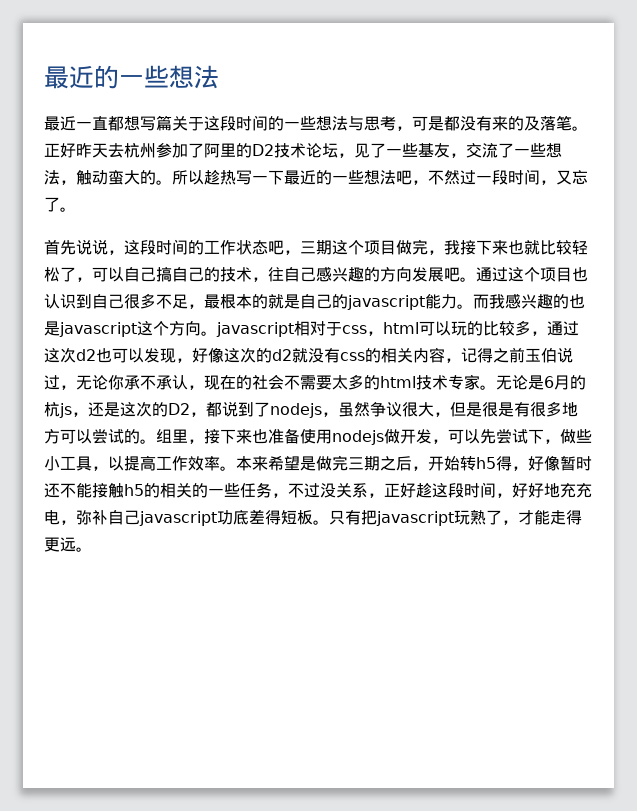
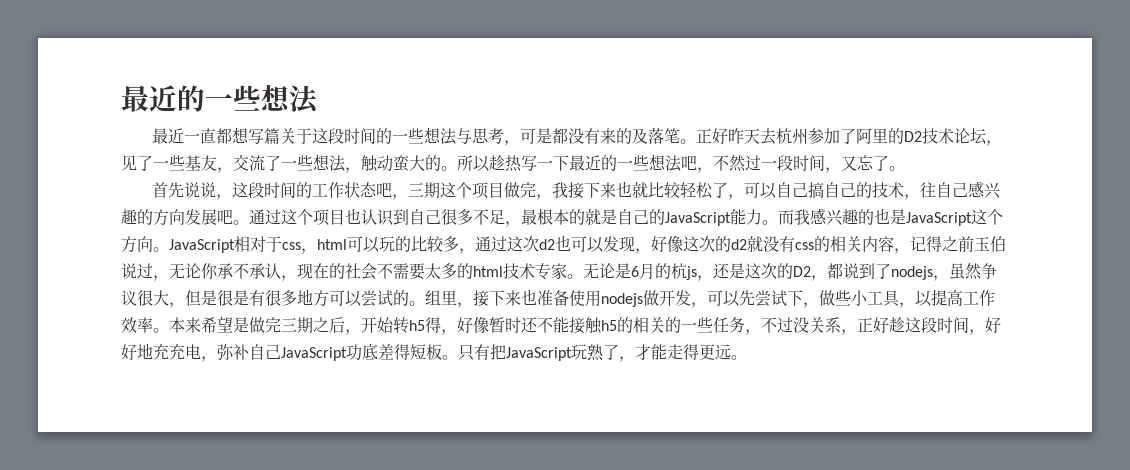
[347,295,425,310] javascript -> [665,212,731,226] JavaScript
[59,322,137,337] javascript -> [906,212,972,226] JavaScript
[216,322,294,337] javascript -> [169,239,235,253] JavaScript
[139,511,217,526] javascript -> [281,347,347,361] JavaScript
[376,511,454,526] javascript -> [506,347,572,361] JavaScript

